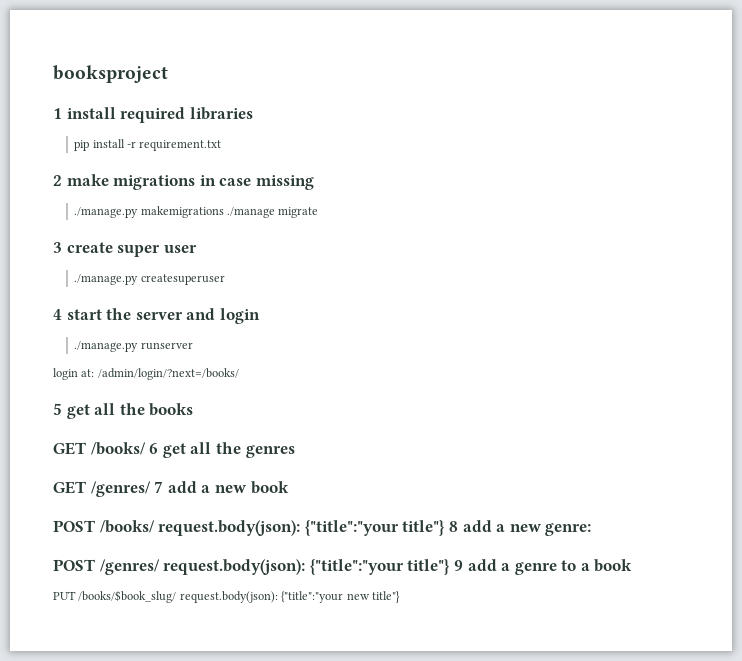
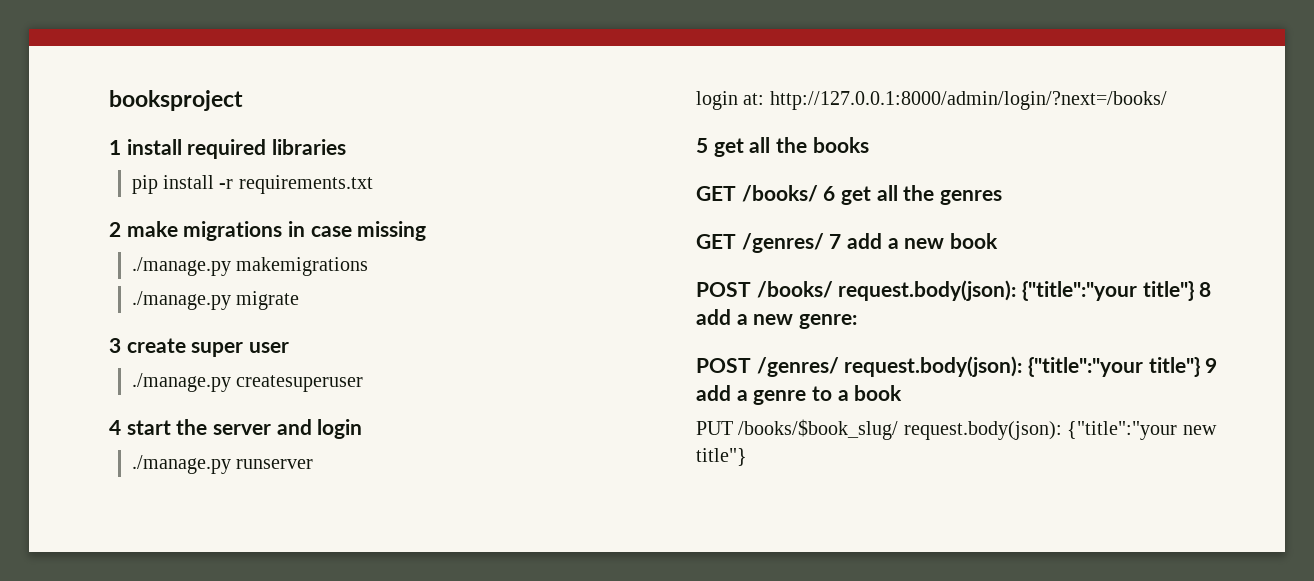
[139,140,222,151] requirement.txt -> [238,175,373,194] requirements.txt
[227,207,276,218] ./manage -> [131,291,231,310] // ./manage.py
[97,368,239,380] /admin/login/?next=/books/ -> [769,91,1167,110] http://127.0.0.1:8000/admin/login/?next=/books/

